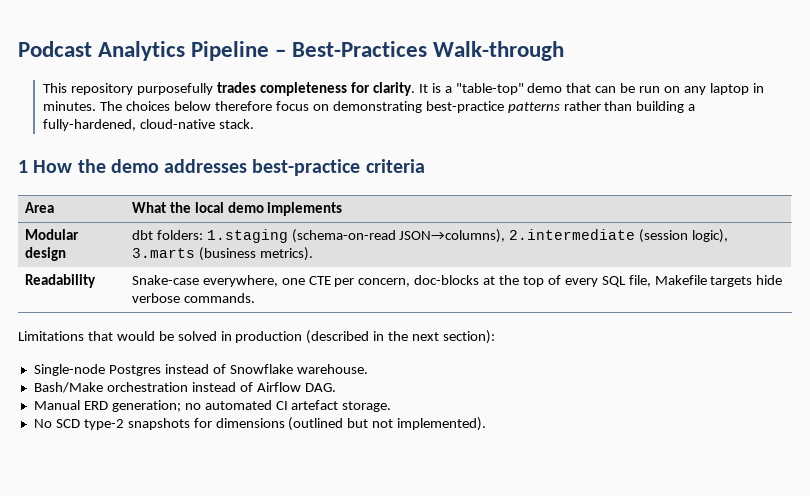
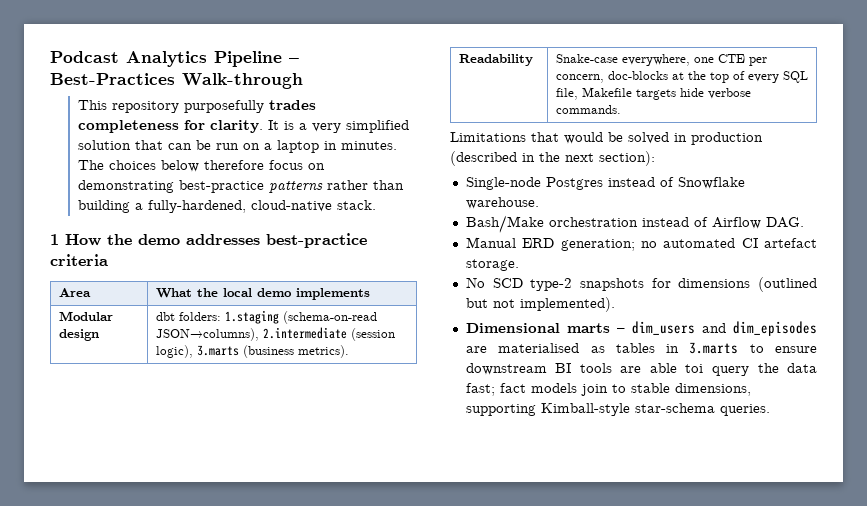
[455,83,563,95] "table-top" demo -> [312,120,410,133] [78,140,132,150] very simplified solution
[683,86,706,95] any -> [264,143,273,150] a
(487, 424) none -> [465,321,817,336] [465,342,817,354] [465,363,817,376] [465,383,751,396] [465,403,770,416] // Dimensional marts – dim_users and dim_episodes are materialised as tables in 3.marts to ensure downstream BI tools are able toi query the data fast; fact models join to stable dimensions, supporting Kimball-style star-schema queries.

